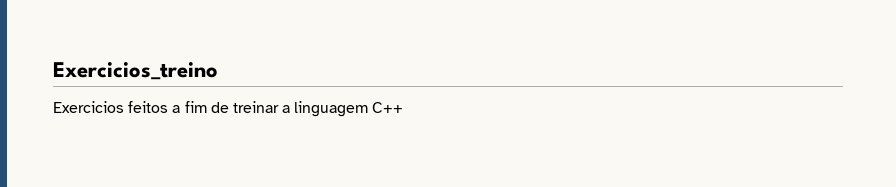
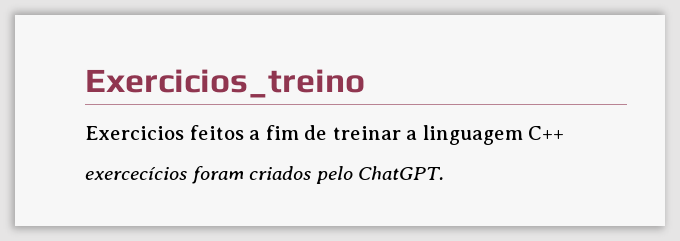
(404, 107) none -> [85,166,445,184] // exercecícios foram criados pelo ChatGPT.

